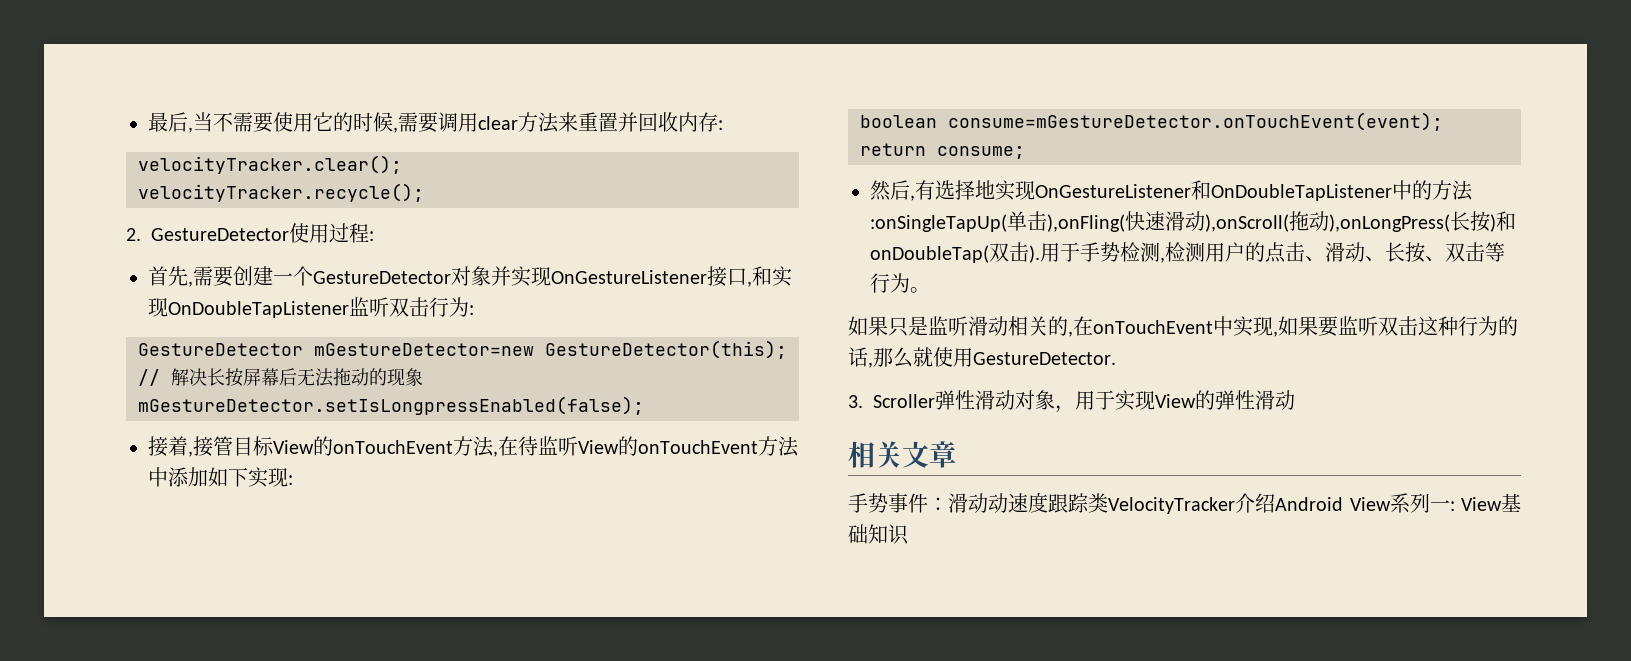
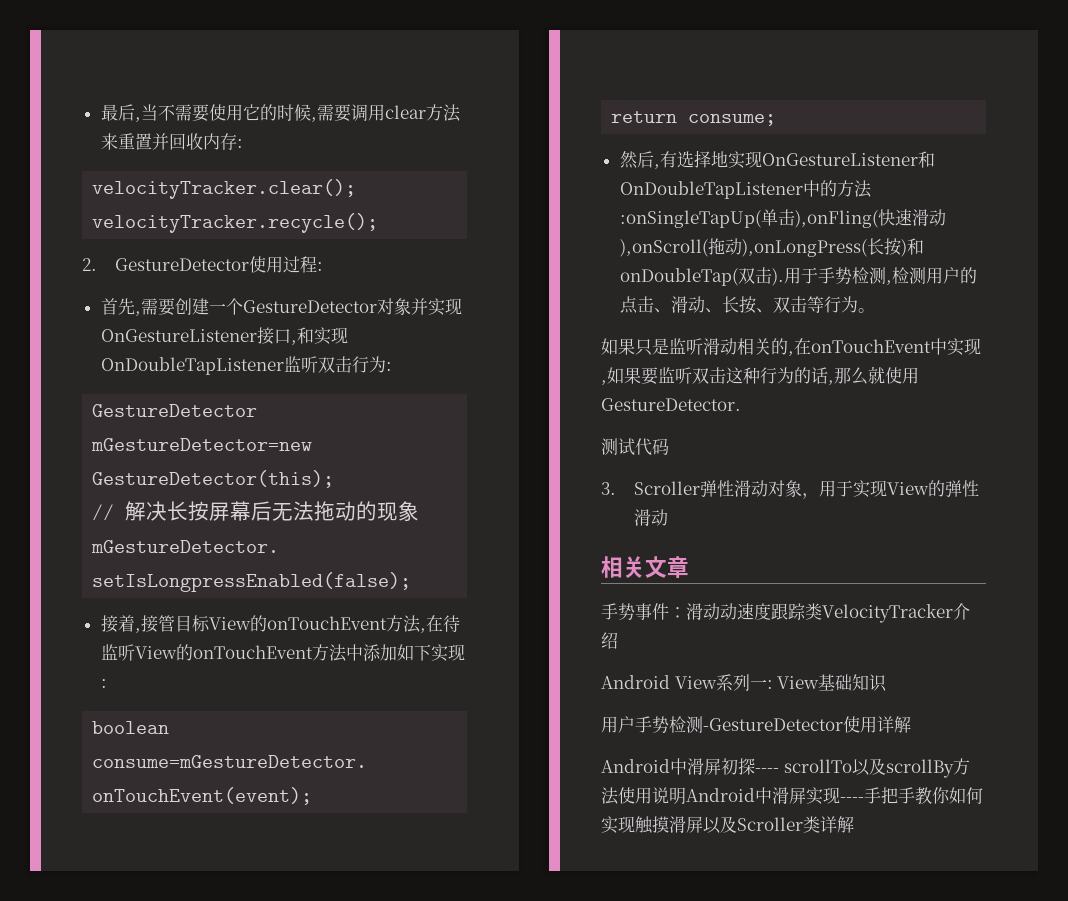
(1116, 358) none -> [601,438,669,456] // 测试代码
(1275, 503) none -> (618, 640) //
(909, 534) none -> [601,716,911,733] [601,758,970,778] [601,787,983,805] [601,816,854,834] // 用户手势检测-GestureDetector使用详解 // Android中滑屏初探---- scrollTo以及scrollBy方法使用说明Android中滑屏实现----手把手教你如何实现触摸滑屏以及Scroller类详解

